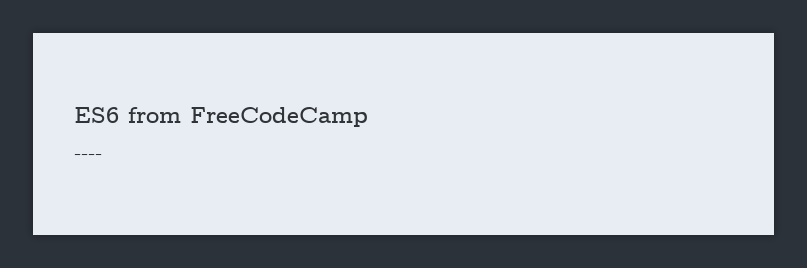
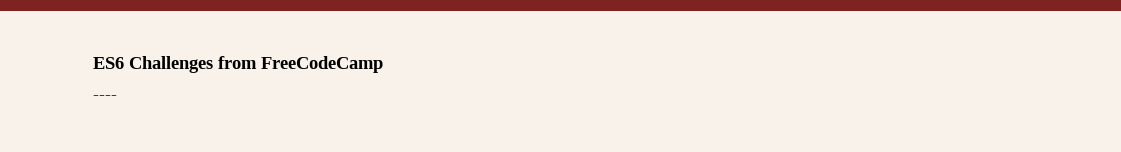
(119, 115) none -> [129,56,213,73] Challenges

